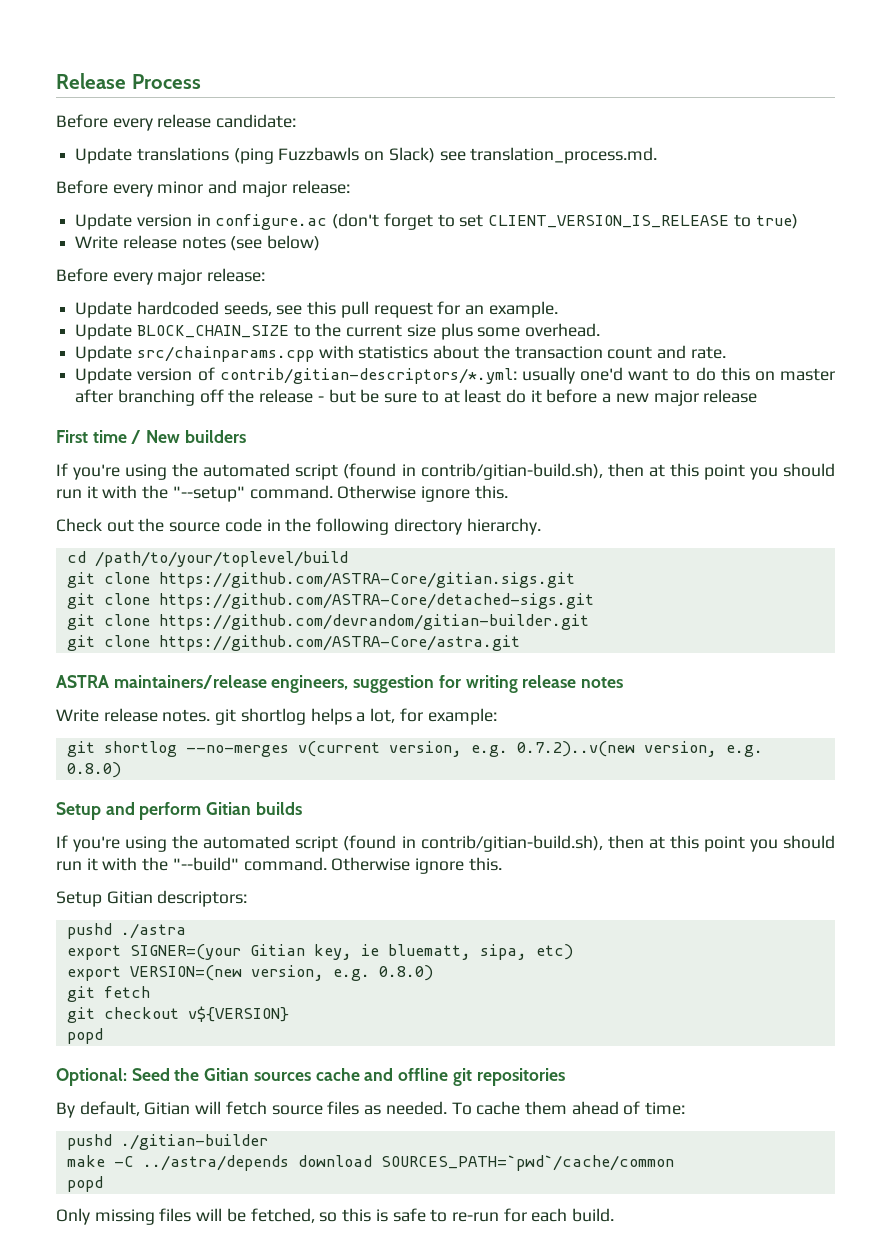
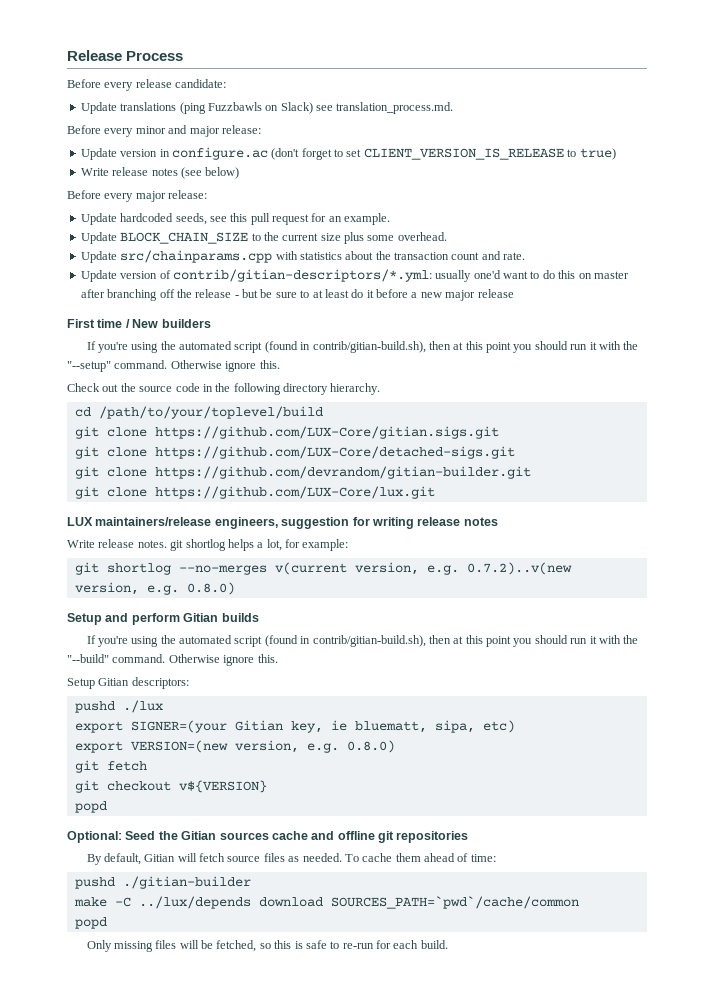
[158,572,575,588] [66,593,594,609] https://github.com/ASTRA-Core/gitian.sigs.git // git clone https://github.com/ASTRA-Core/detached-sigs.git -> [154,426,499,439] [74,446,515,459] https://github.com/LUX-Core/gitian.sigs.git // git clone https://github.com/LUX-Core/detached-sigs.git
[158,635,520,651] [56,675,109,688] https://github.com/ASTRA-Core/astra.git // ASTRA -> [154,486,435,499] [67,517,93,526] https://github.com/LUX-Core/lux.git // LUX
[120,923,186,939] ./astra -> [122,700,163,713] ./lux
[142,1155,289,1171] ../astra/depends -> [138,896,251,909] ../lux/depends

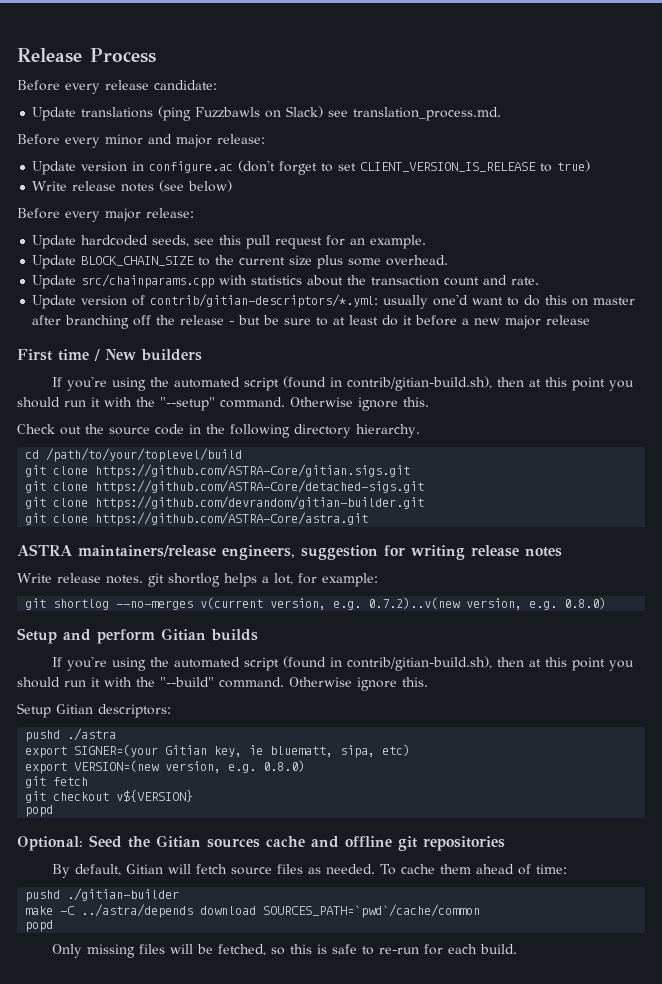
[154,426,499,439] [74,446,515,459] https://github.com/LUX-Core/gitian.sigs.git // git clone https://github.com/LUX-Core/detached-sigs.git -> [95,464,411,478] [25,480,425,494] https://github.com/ASTRA-Core/gitian.sigs.git // git clone https://github.com/ASTRA-Core/detached-sigs.git
[154,486,435,499] [67,517,93,526] https://github.com/LUX-Core/lux.git // LUX -> [95,512,369,526] [17,544,72,556] https://github.com/ASTRA-Core/astra.git // ASTRA
[122,700,163,713] ./lux -> [67,728,117,741] ./astra
[138,896,251,909] ../lux/depends -> [81,904,194,918] ../astra/depends

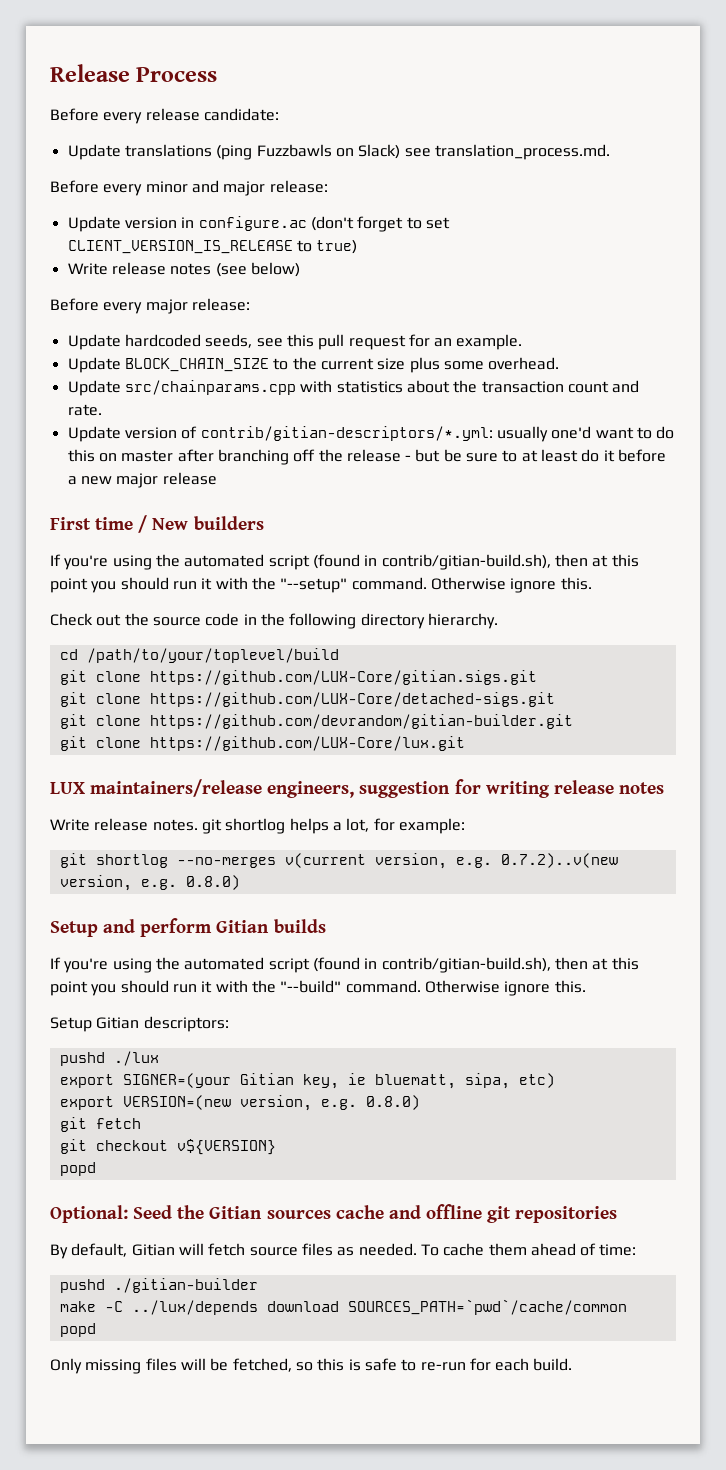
[95,464,411,478] [25,480,425,494] https://github.com/ASTRA-Core/gitian.sigs.git // git clone https://github.com/ASTRA-Core/detached-sigs.git -> [149,670,537,685] [59,692,555,707] https://github.com/LUX-Core/gitian.sigs.git // git clone https://github.com/LUX-Core/detached-sigs.git
[95,512,369,526] [17,544,72,556] https://github.com/ASTRA-Core/astra.git // ASTRA -> [149,736,465,751] [50,782,85,794] https://github.com/LUX-Core/lux.git // LUX
[67,728,117,741] ./astra -> [113,1051,159,1066] ./lux
[81,904,194,918] ../astra/depends -> [131,1300,258,1315] ../lux/depends

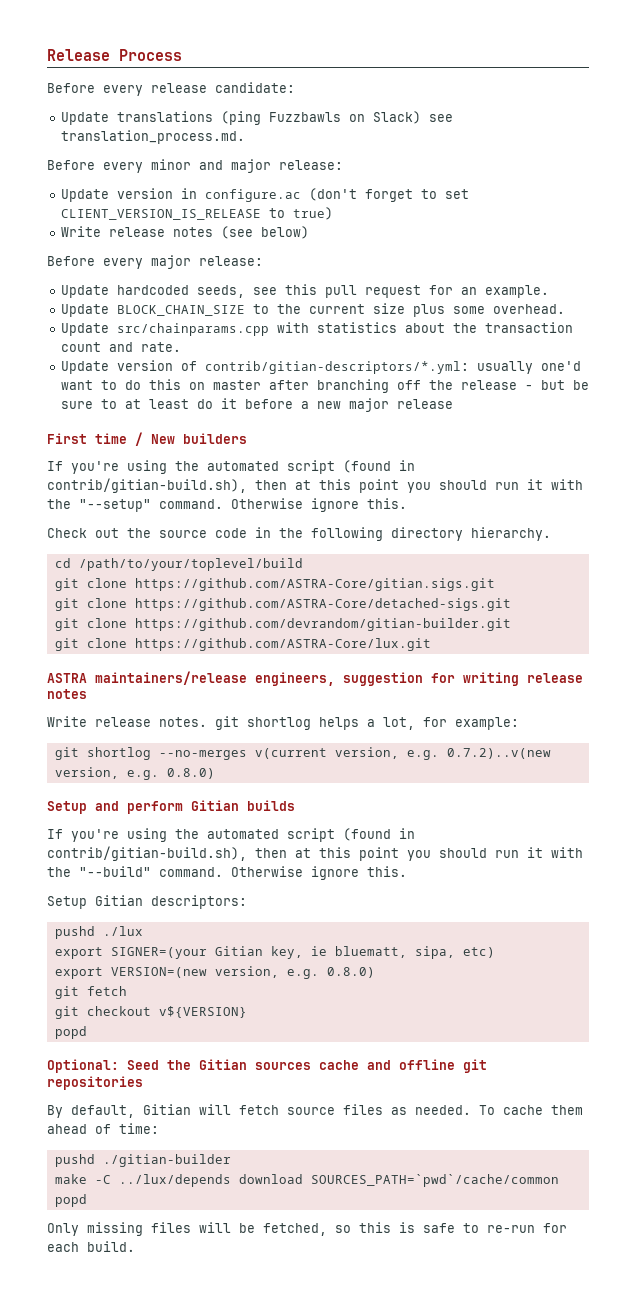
[149,670,537,685] [59,692,555,707] https://github.com/LUX-Core/gitian.sigs.git // git clone https://github.com/LUX-Core/detached-sigs.git -> [134,578,495,591] [54,598,511,611] https://github.com/ASTRA-Core/gitian.sigs.git // git clone https://github.com/ASTRA-Core/detached-sigs.git
[149,736,465,751] [50,782,85,794] https://github.com/LUX-Core/lux.git // LUX -> [134,638,431,651] [47,673,87,683] https://github.com/ASTRA-Core/lux.git // ASTRA

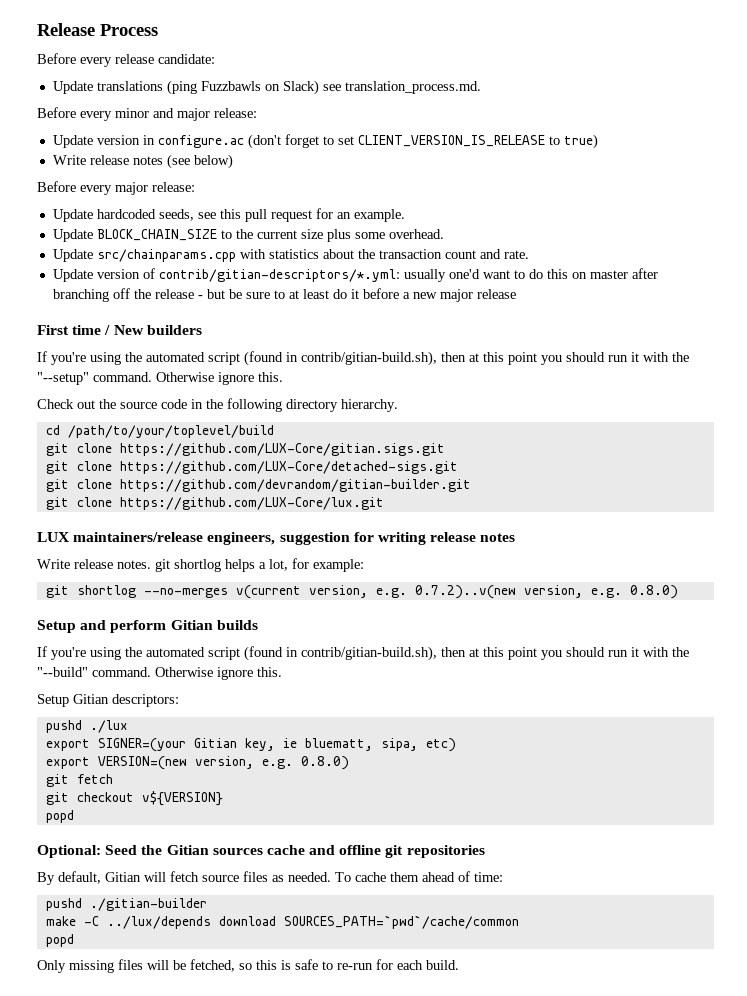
[134,578,495,591] [54,598,511,611] https://github.com/ASTRA-Core/gitian.sigs.git // git clone https://github.com/ASTRA-Core/detached-sigs.git -> [119,443,445,456] [45,461,458,474] https://github.com/LUX-Core/gitian.sigs.git // git clone https://github.com/LUX-Core/detached-sigs.git
[134,638,431,651] [47,673,87,683] https://github.com/ASTRA-Core/lux.git // ASTRA -> [119,497,384,510] [37,532,70,542] https://github.com/LUX-Core/lux.git // LUX

